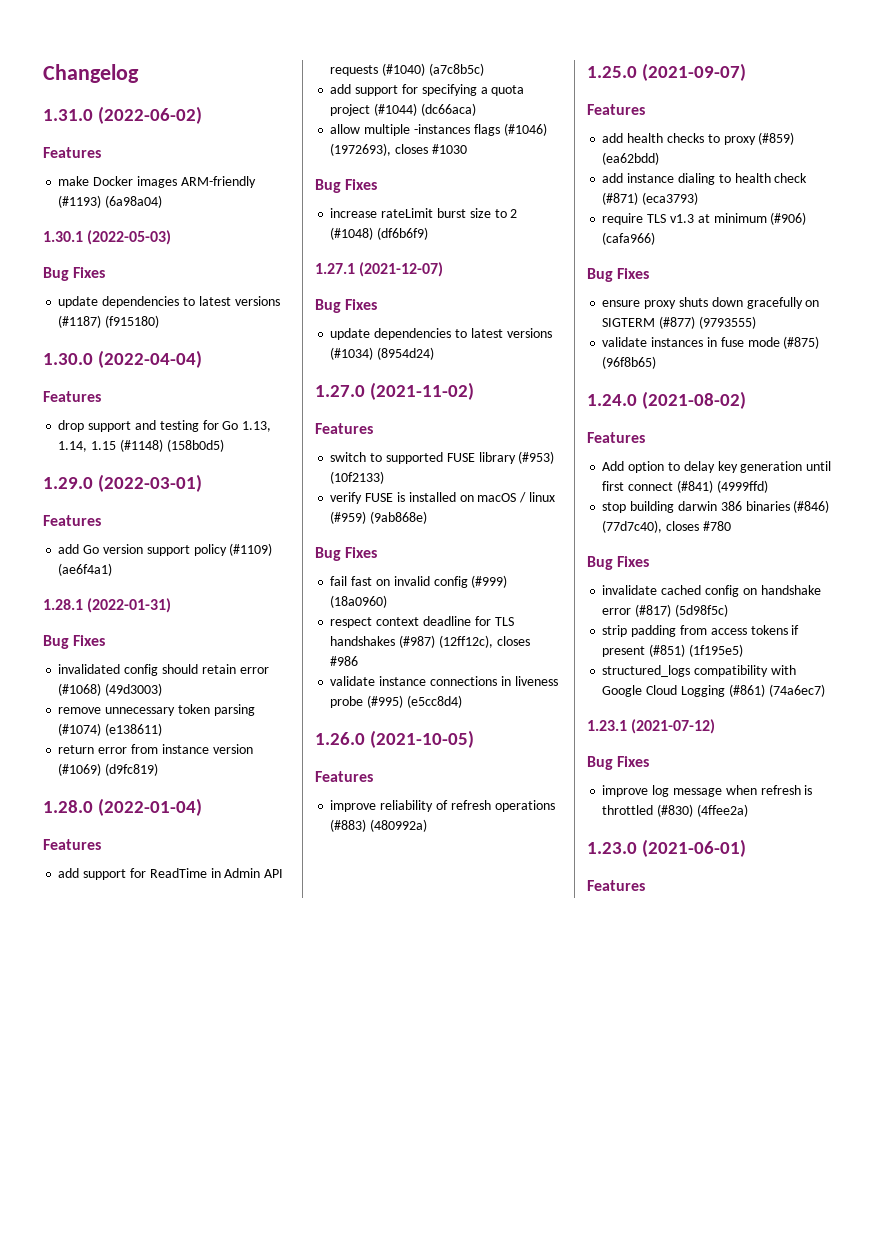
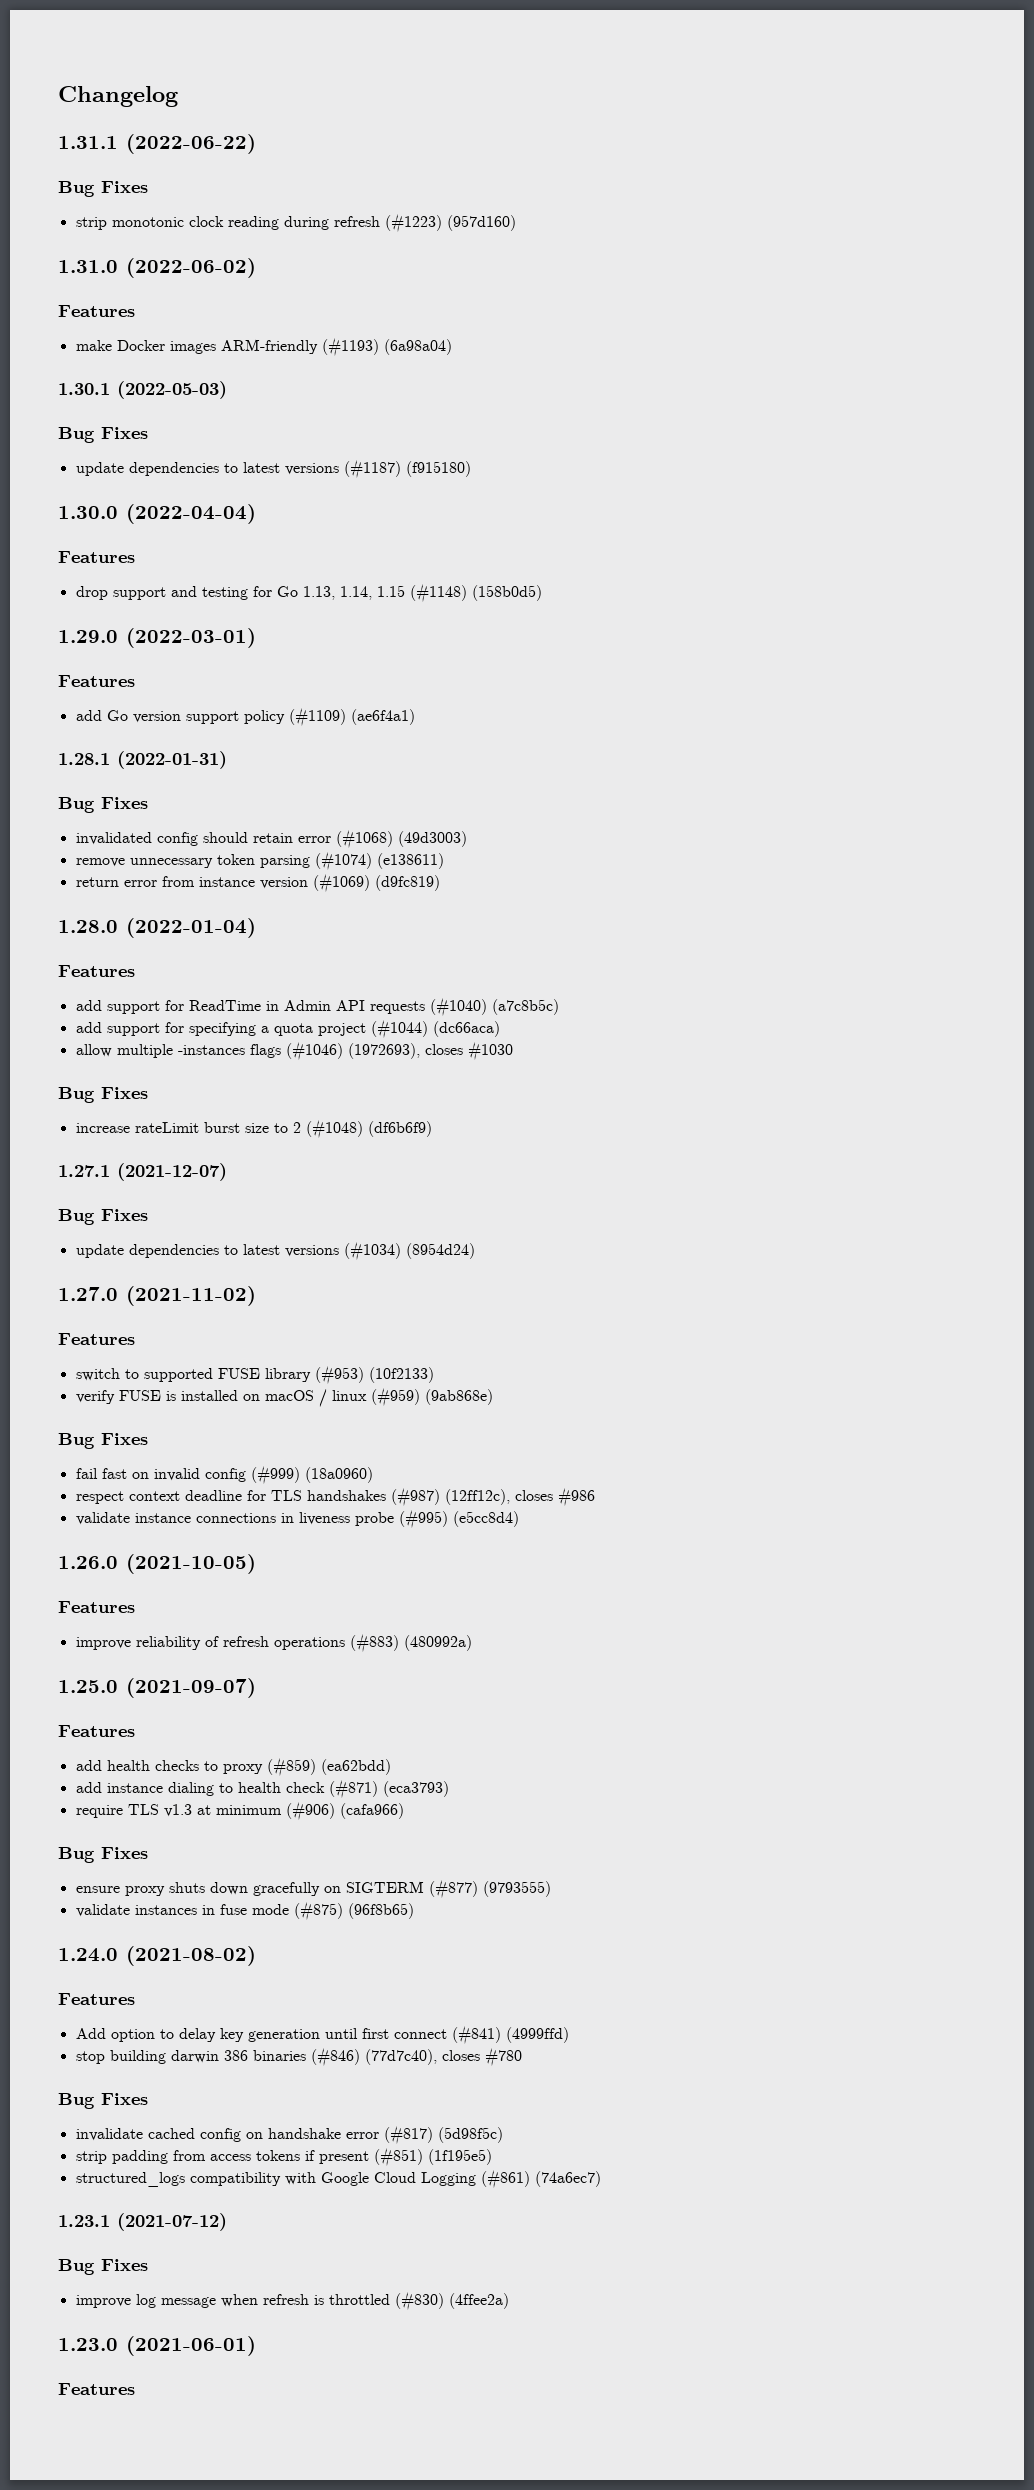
(139, 73) none -> [58,134,256,154] [58,181,148,197] [75,213,516,233] // 1.31.1 (2022-06-22) // Bug Fixes // strip monotonic clock reading during refresh (#1223) (957d160)

